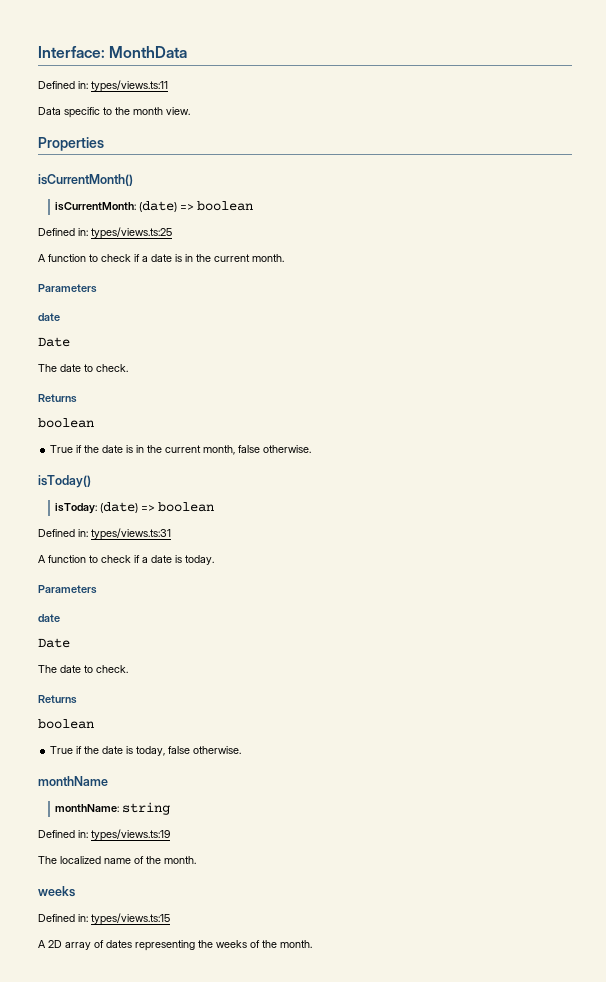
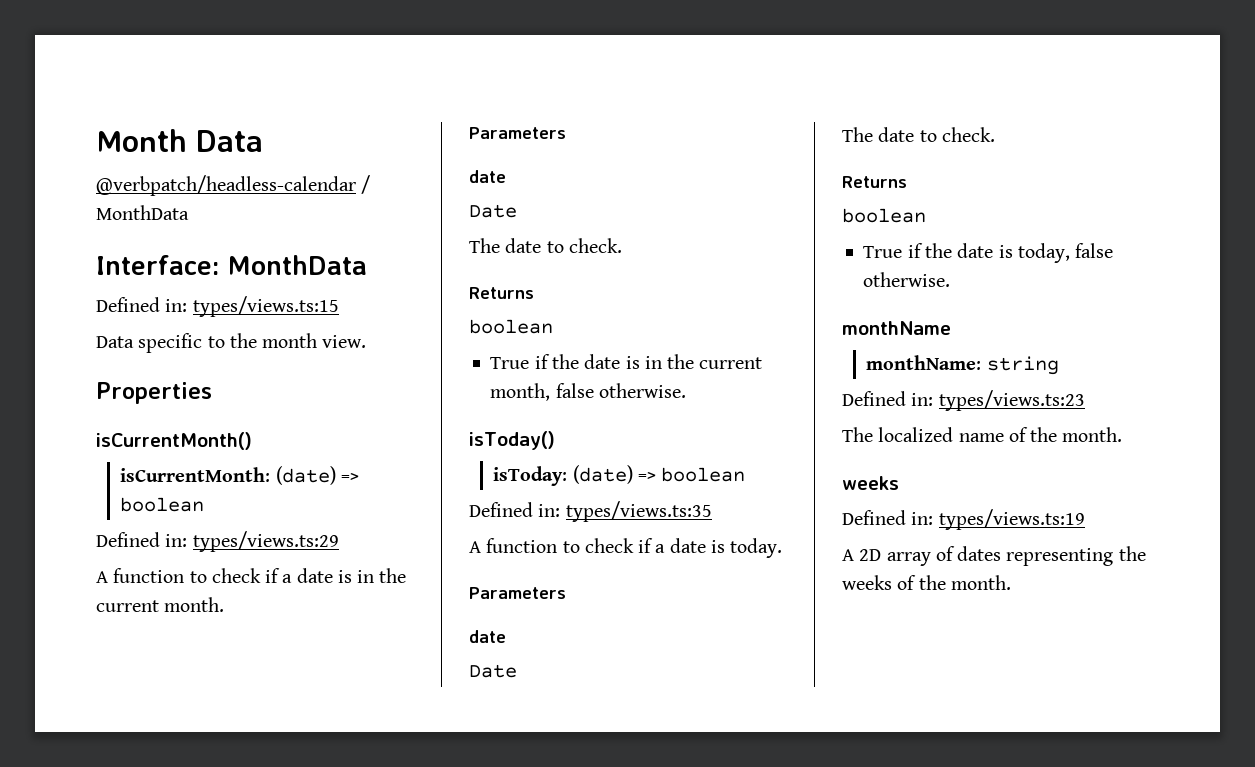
(38, 52) none -> [96,129,263,152] [96,175,371,196] [96,205,189,220] Month Data // @verbpatch/headless-calendar / MonthData //
[91,80,168,92] types/views.ts:11 -> [192,296,339,317] types/views.ts:15
[91,227,172,239] types/views.ts:25 -> [192,531,339,552] types/views.ts:29
[91,528,171,540] types/views.ts:31 -> [565,501,712,522] types/views.ts:35
[91,829,170,841] types/views.ts:19 -> [938,390,1085,411] types/views.ts:23
[91,913,170,925] types/views.ts:15 -> [938,509,1085,530] types/views.ts:19

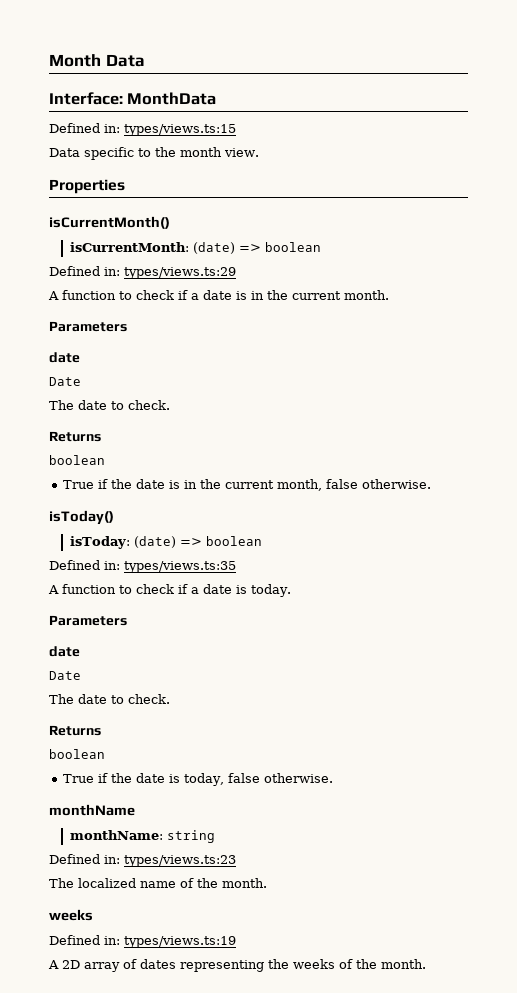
[96,175,371,196] [96,205,189,220] // @verbpatch/headless-calendar / MonthData -> (145, 60) none

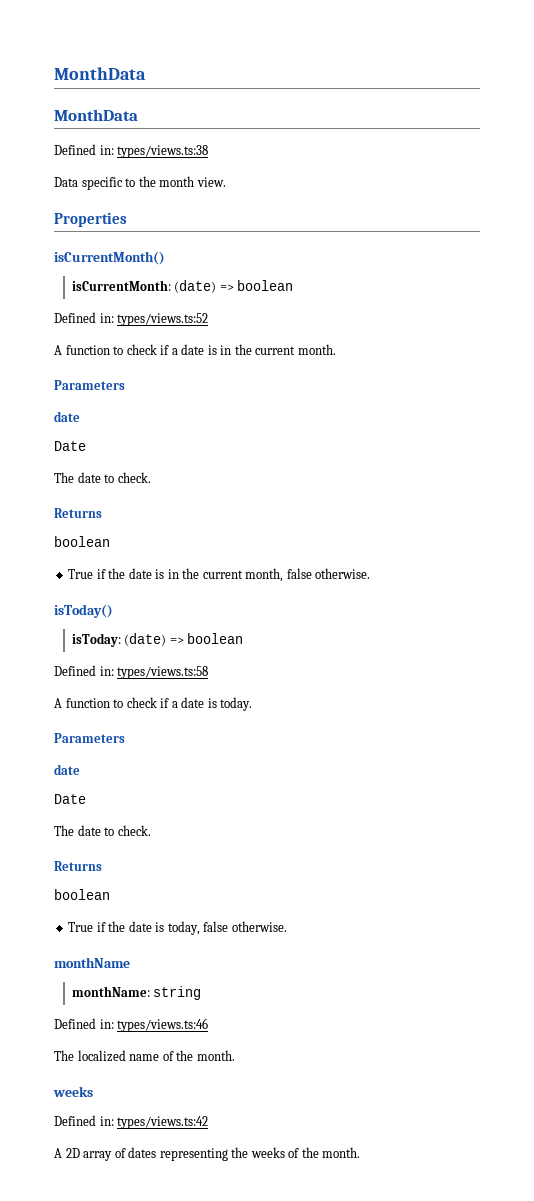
[49,54,145,67] [49,92,123,105] Month Data // Interface: -> [54,67,146,80] MonthData //
[124,124,236,136] types/views.ts:15 -> [117,145,209,158] types/views.ts:38
[124,267,236,279] types/views.ts:29 -> [117,313,209,326] types/views.ts:52
[124,561,236,573] types/views.ts:35 -> [117,666,209,679] types/views.ts:58
[124,855,236,867] types/views.ts:23 -> [117,1018,209,1032] types/views.ts:46
[124,936,236,948] types/views.ts:19 -> [117,1116,209,1129] types/views.ts:42

